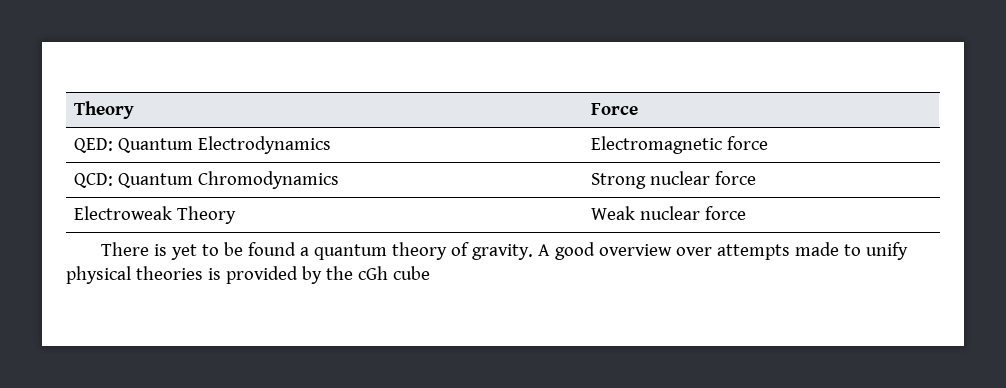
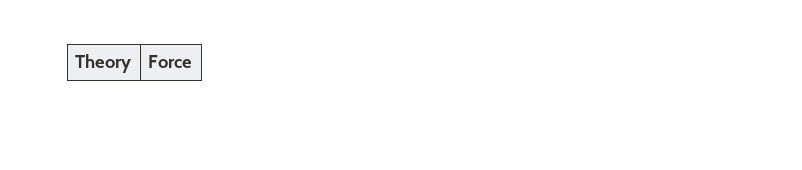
[73,136,331,154] [590,136,768,154] [73,171,339,189] [590,171,756,189] [73,206,236,224] [590,206,746,220] [100,242,908,260] [66,266,430,284] // QED: Quantum Electrodynamics | Electromagnetic force // QCD: Quantum Chromodynamics | Strong nuclear force // Electroweak Theory | Weak nuclear force // There is yet to be found a quantum theory of gravity. A good overview over attempts made to unify physical theories is provided by the cGh cube -> (193, 61) none

